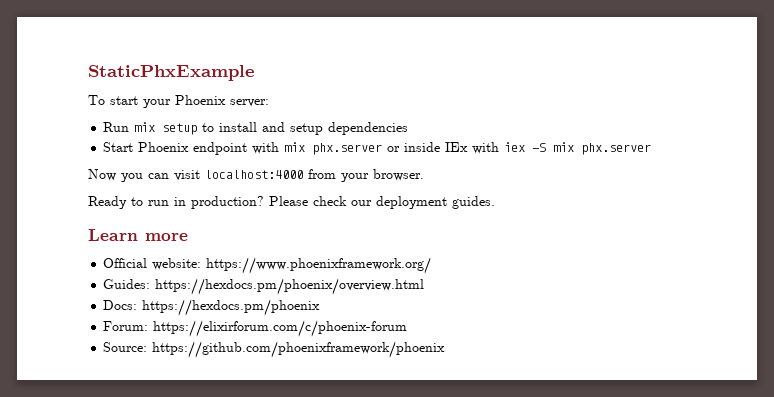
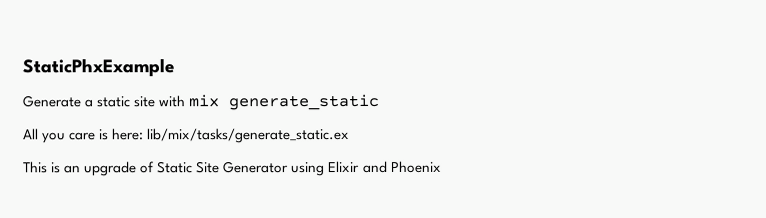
[88,95,269,108] [103,122,409,135] [103,142,652,155] [88,169,424,182] [88,196,495,209] [88,229,188,241] [103,257,432,274] [103,278,425,295] [103,299,321,316] [103,320,408,337] [103,341,446,358] To start your Phoenix server: // Run mix setup to install and setup dependencies // Start Phoenix endpoint with mix phx.server or inside IEx with iex -S mix phx.server // Now you can visit localhost:4000 from your browser. // Ready to run in production? Please check our deployment guides. // Learn more // Official website: https://www.phoenixframework.org/ // Guides: https://hexdocs.pm/phoenix/overview.html // Docs: https://hexdocs.pm/phoenix // Forum: https://elixirforum.com/c/phoenix-forum // Source: https://github.com/phoenixframework/phoenix -> [22,94,381,111] [23,128,351,144] [23,160,442,177] Generate a static site with mix generate_static // All you care is here: lib/mix/tasks/generate_static.ex // This is an upgrade of Static Site Generator using Elixir and Phoenix

